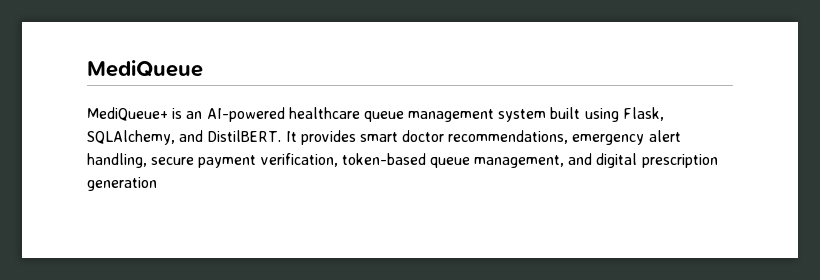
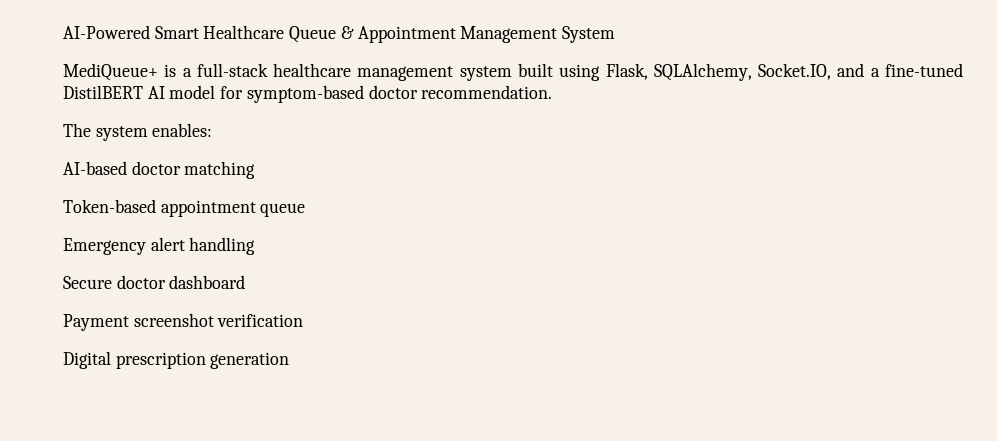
[87,60,203,77] [87,107,404,122] MediQueue // MediQueue+ is an AI-powered healthcare queue -> [63,25,616,43] [63,63,352,81] AI-Powered Smart Healthcare Queue & Appointment Management System // MediQueue+ is a full-stack healthcare
[179,130,681,145] [87,153,638,168] and DistilBERT. It provides smart doctor recommendations, emergency alert handling, secure payment verification, token-based queue management, and digital -> [758,63,964,80] [63,85,553,103] [63,123,213,141] [63,161,256,179] [63,199,306,217] [63,237,256,255] [63,275,246,289] [63,313,304,331] [63,351,111,369] Socket.IO, and a fine-tuned DistilBERT AI model for symptom-based doctor recommendation. // The system enables: // AI-based doctor matching // Token-based appointment queue // Emergency alert handling // Secure doctor dashboard // Payment screenshot verification // Digital

